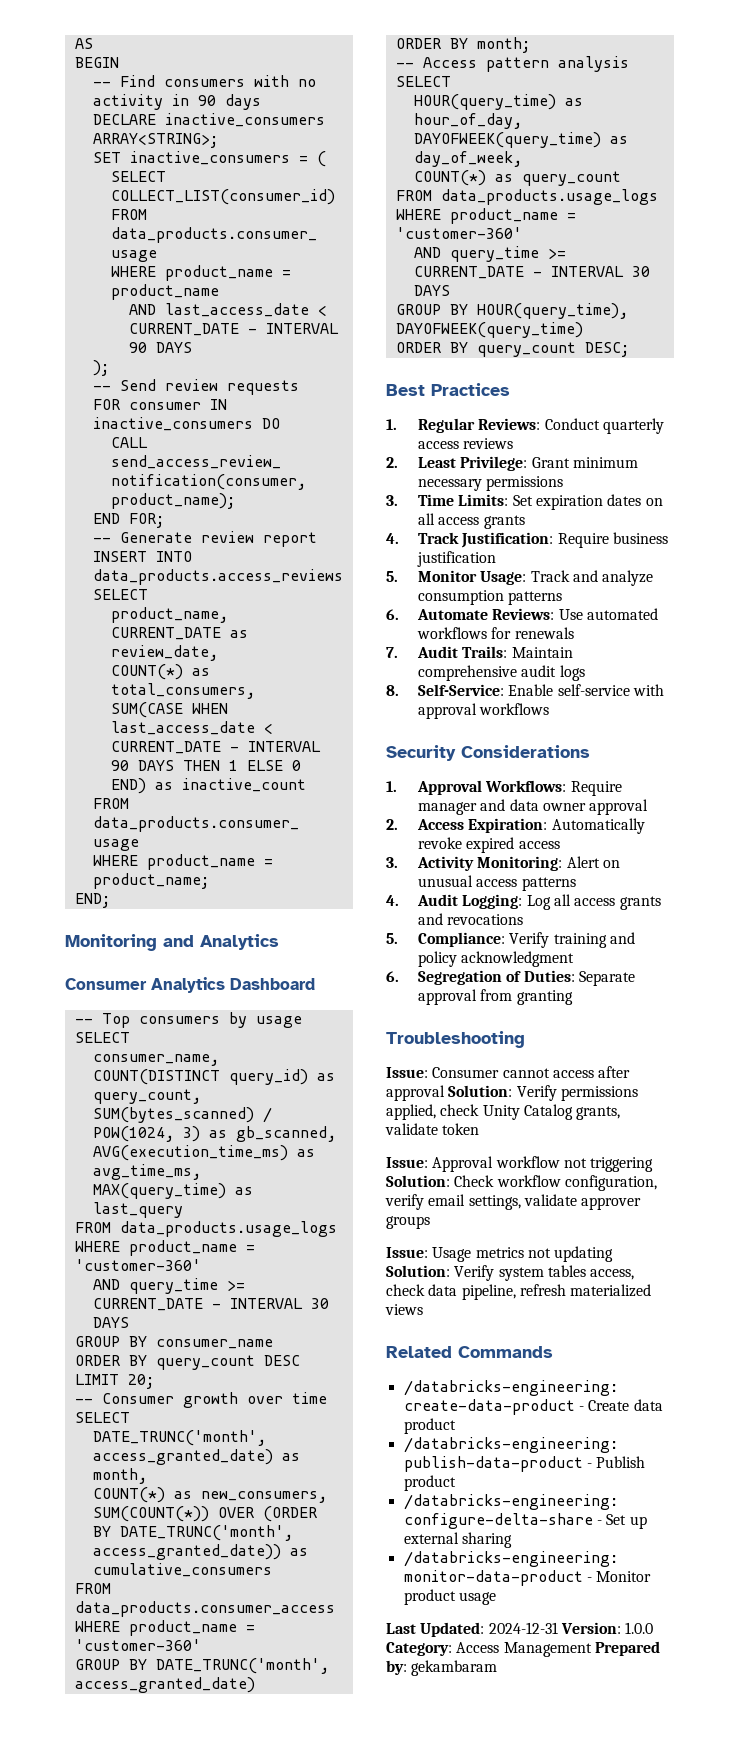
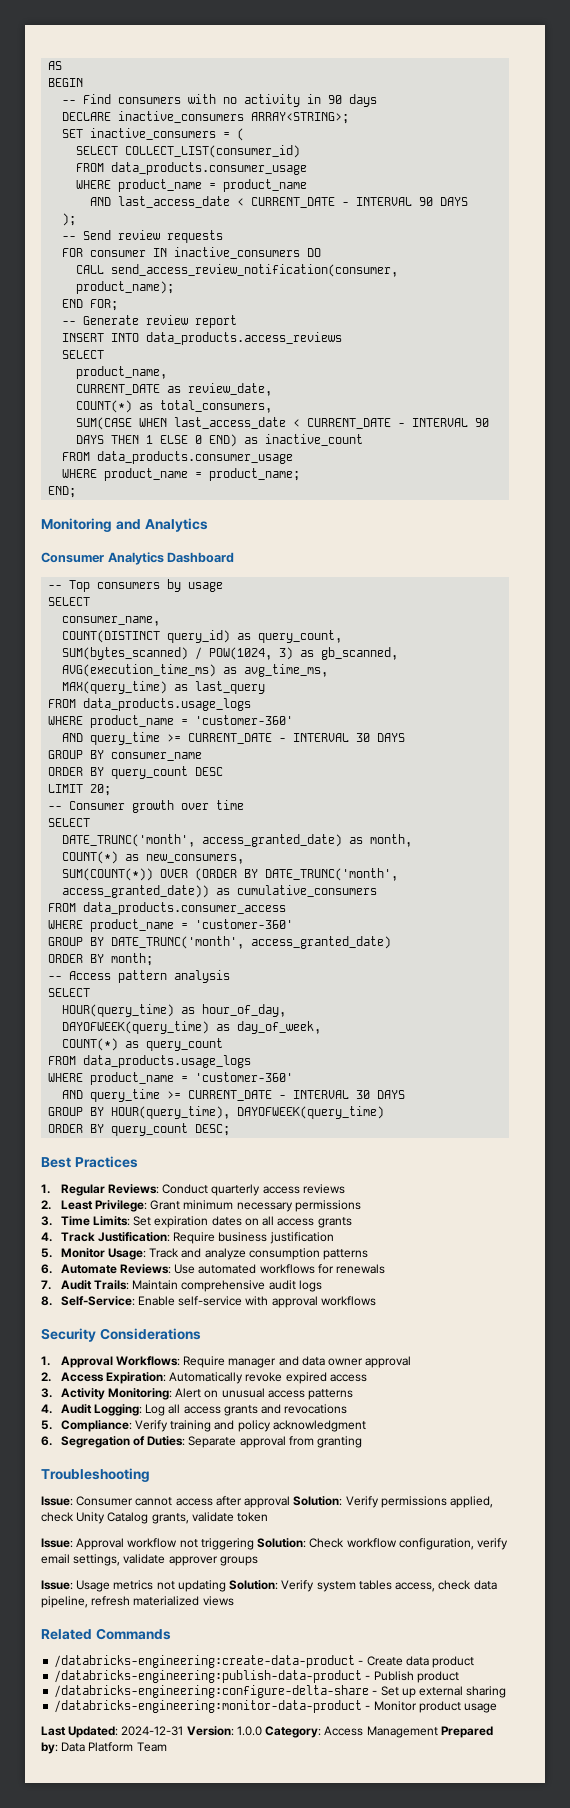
[411,1660,498,1676] gekambaram -> [61,1742,167,1752] Data Platform Team

